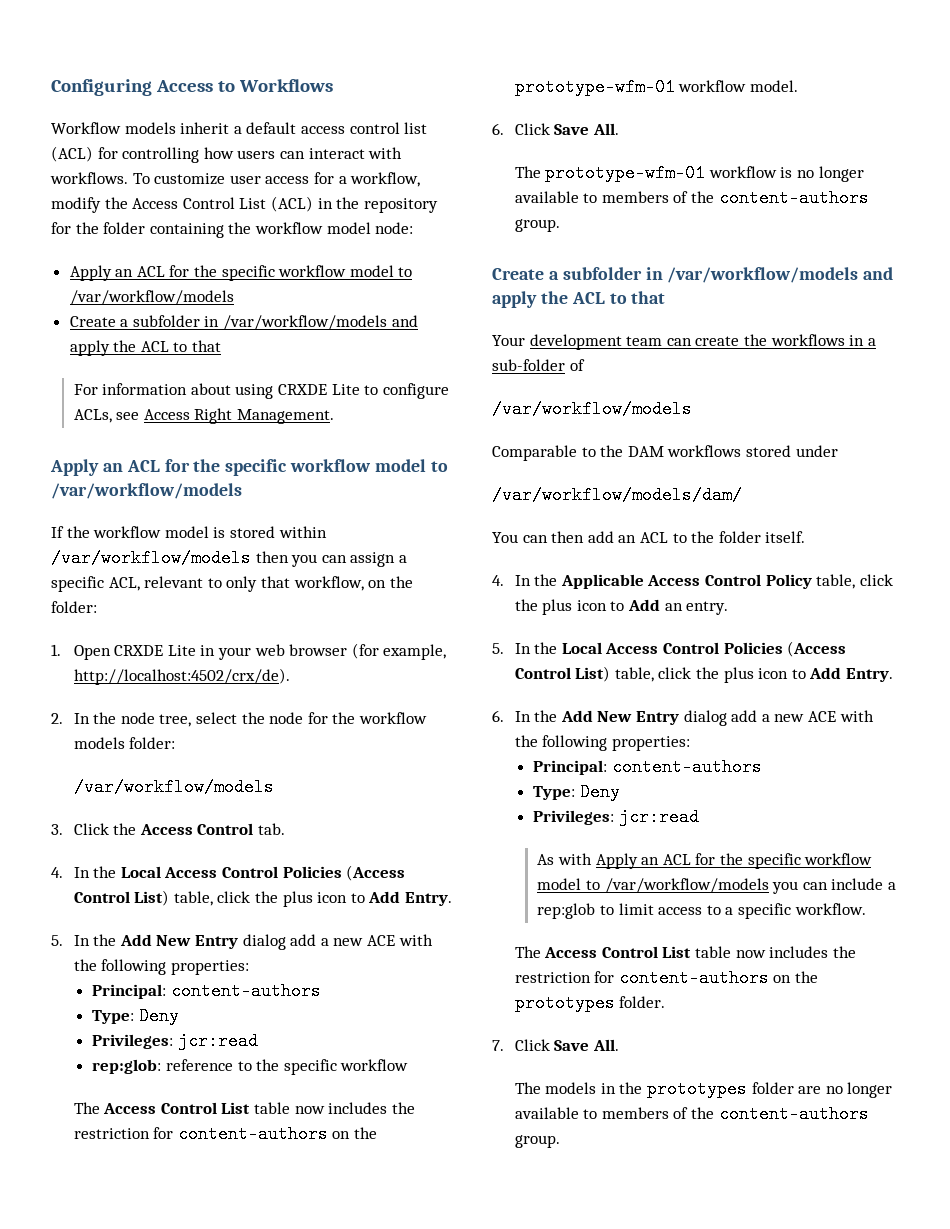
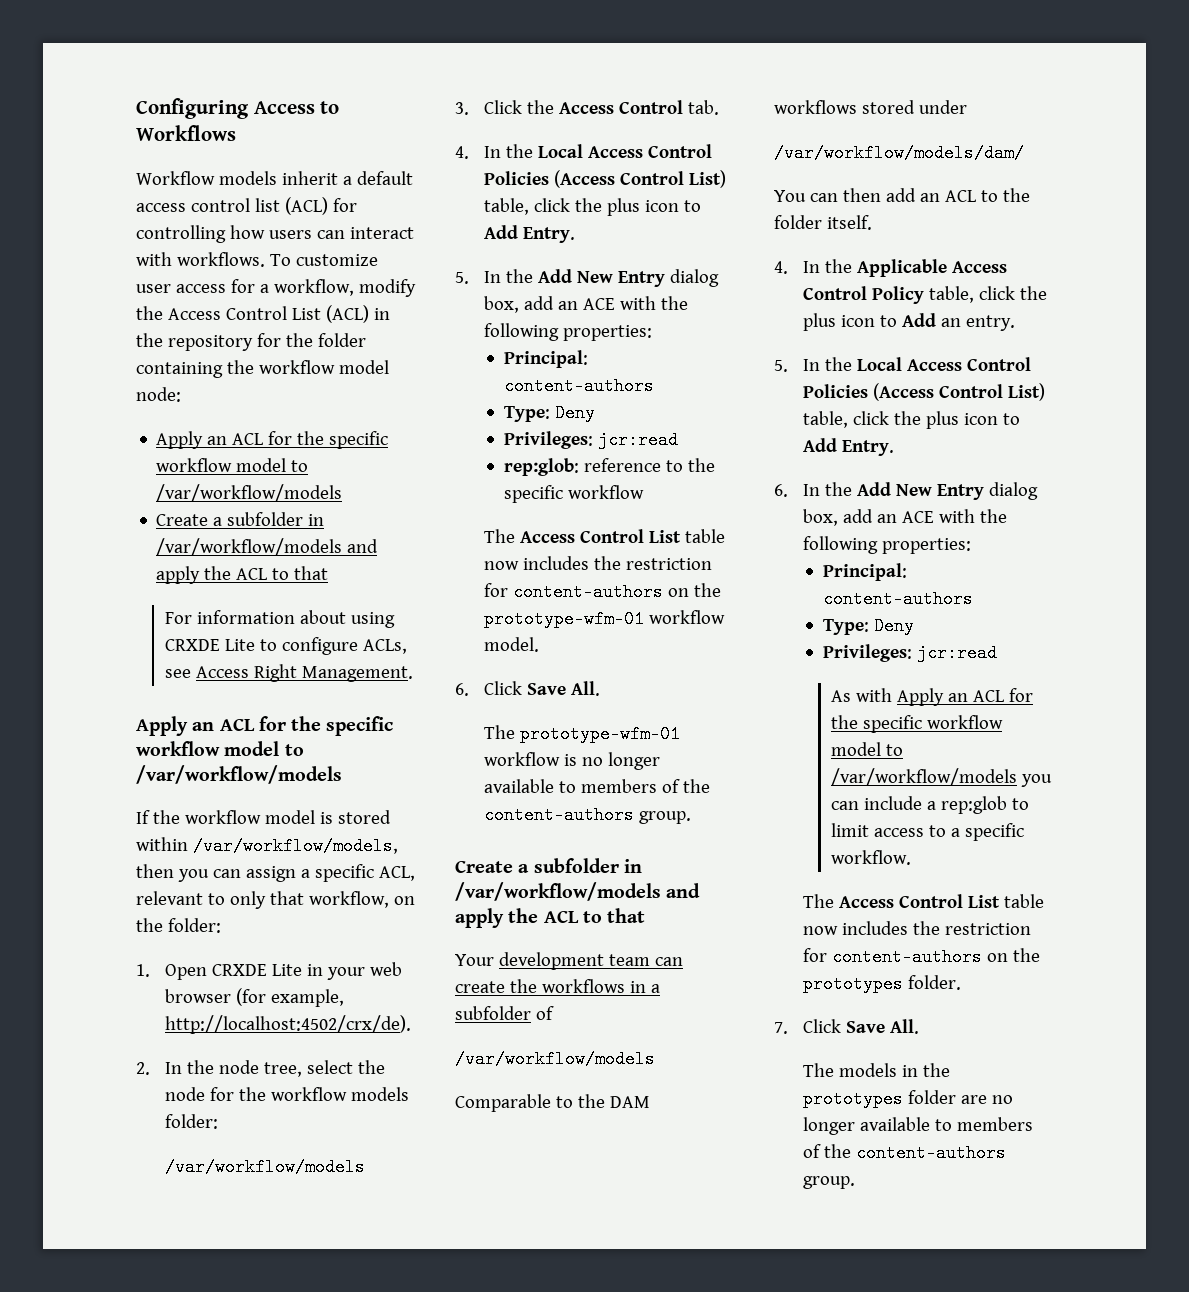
[51,549,251,567] /var/workflow/models -> [192,837,398,855] /var/workflow/models,
[290,934,364,946] add a new -> [483,296,578,313] box, add an
[492,359,565,371] sub-folder -> [455,1006,531,1020] subfolder
[731,710,805,722] add a new -> [802,509,897,526] box, add an

